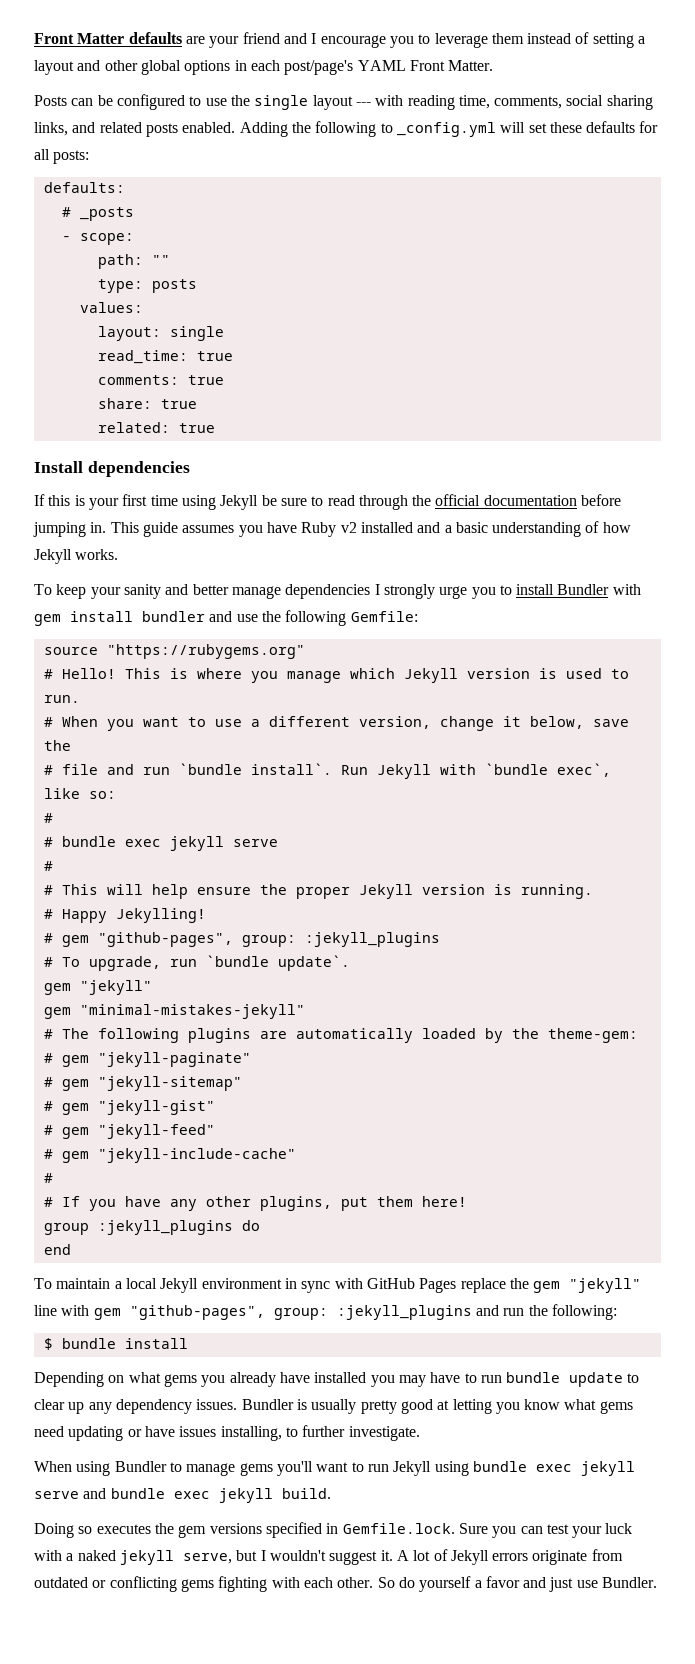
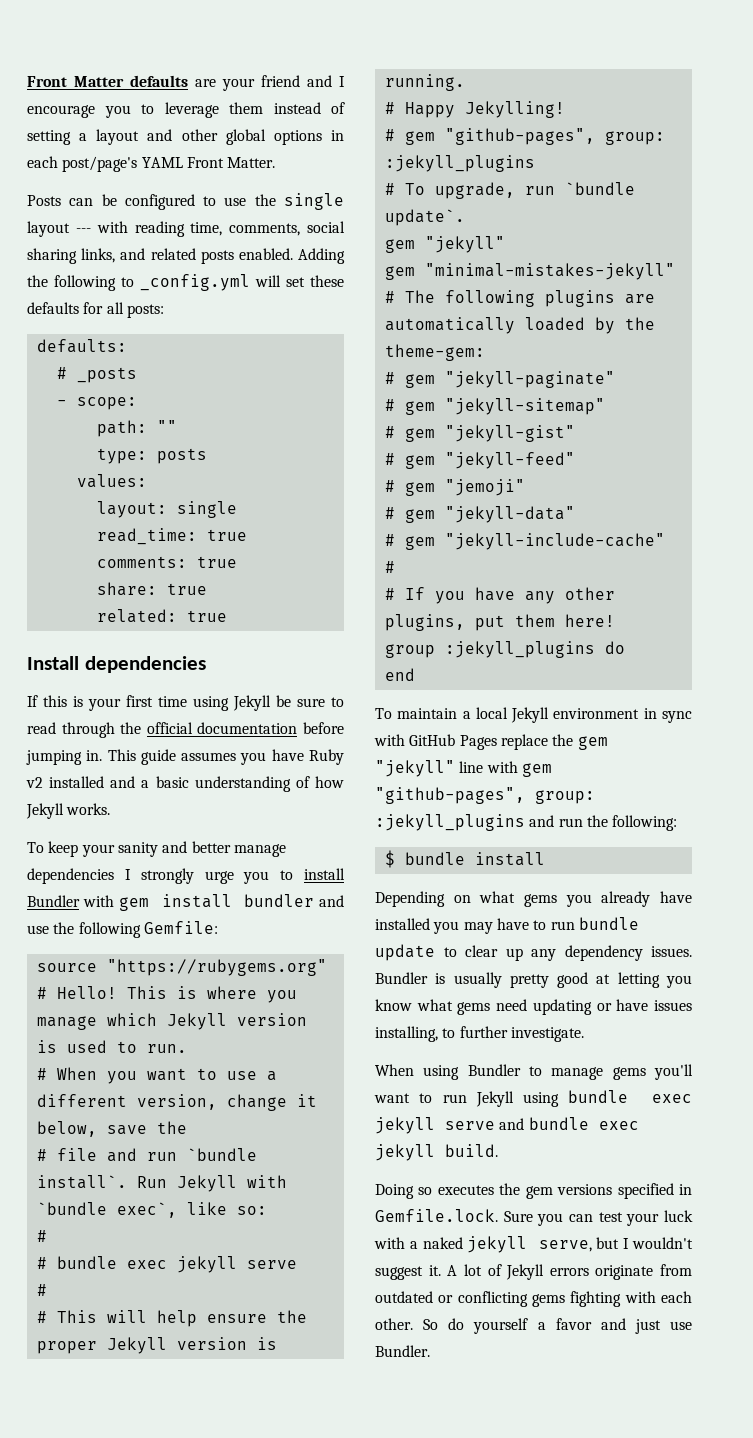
(215, 1131) none -> [384,479,525,496] [384,506,575,523] // # gem "jemoji" // # gem "jekyll-data"

